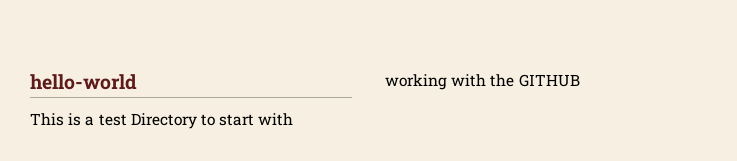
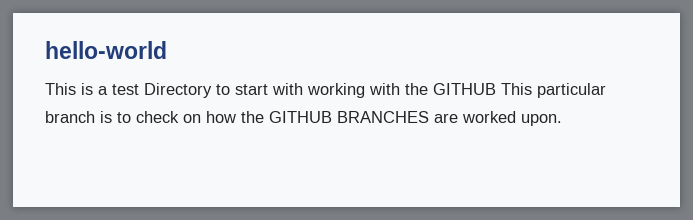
(580, 80) none -> [501,83,606,98] [45,111,562,126] This particular branch is to check on how the GITHUB BRANCHES are worked upon.

